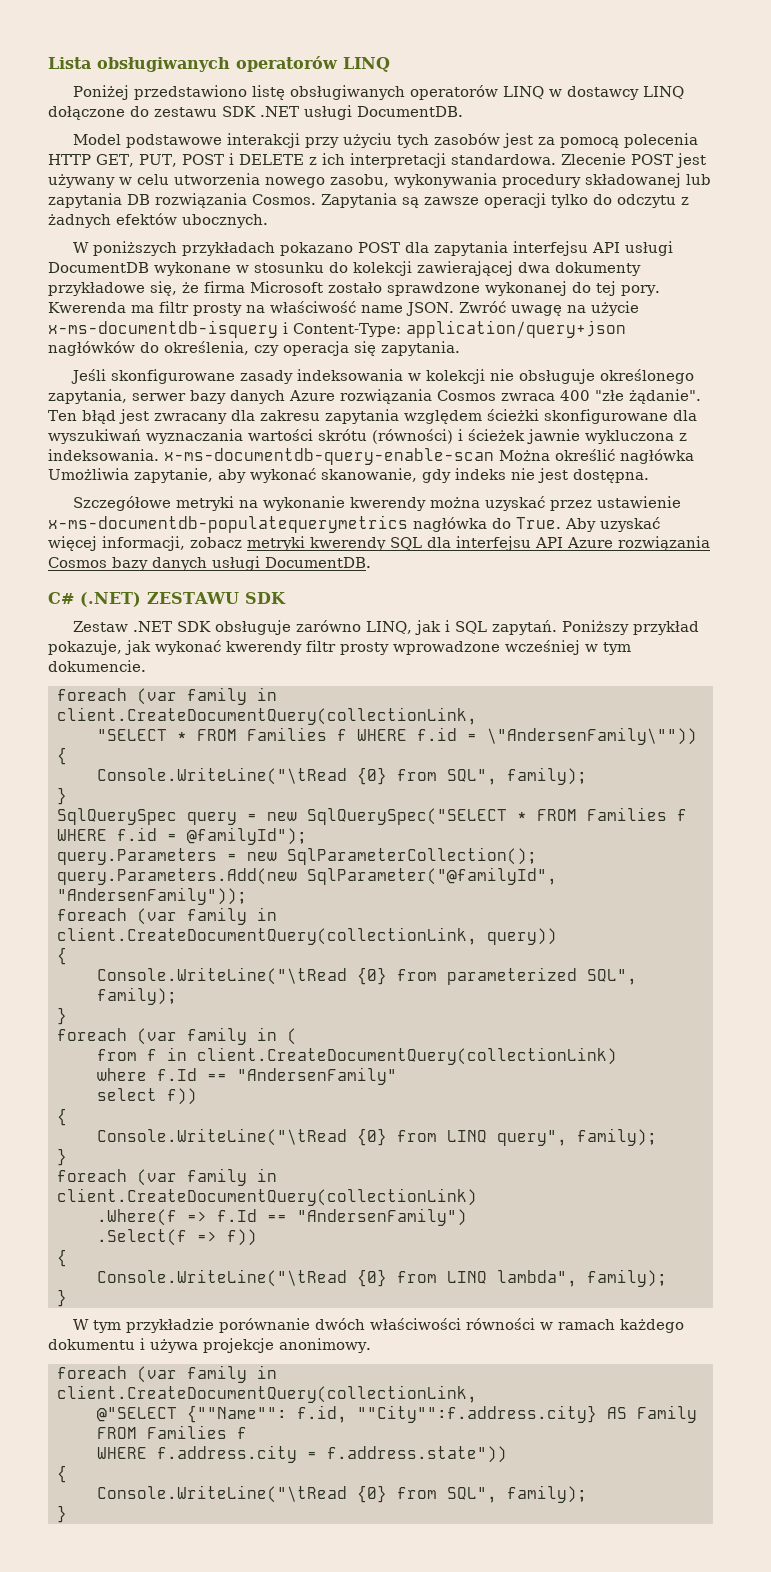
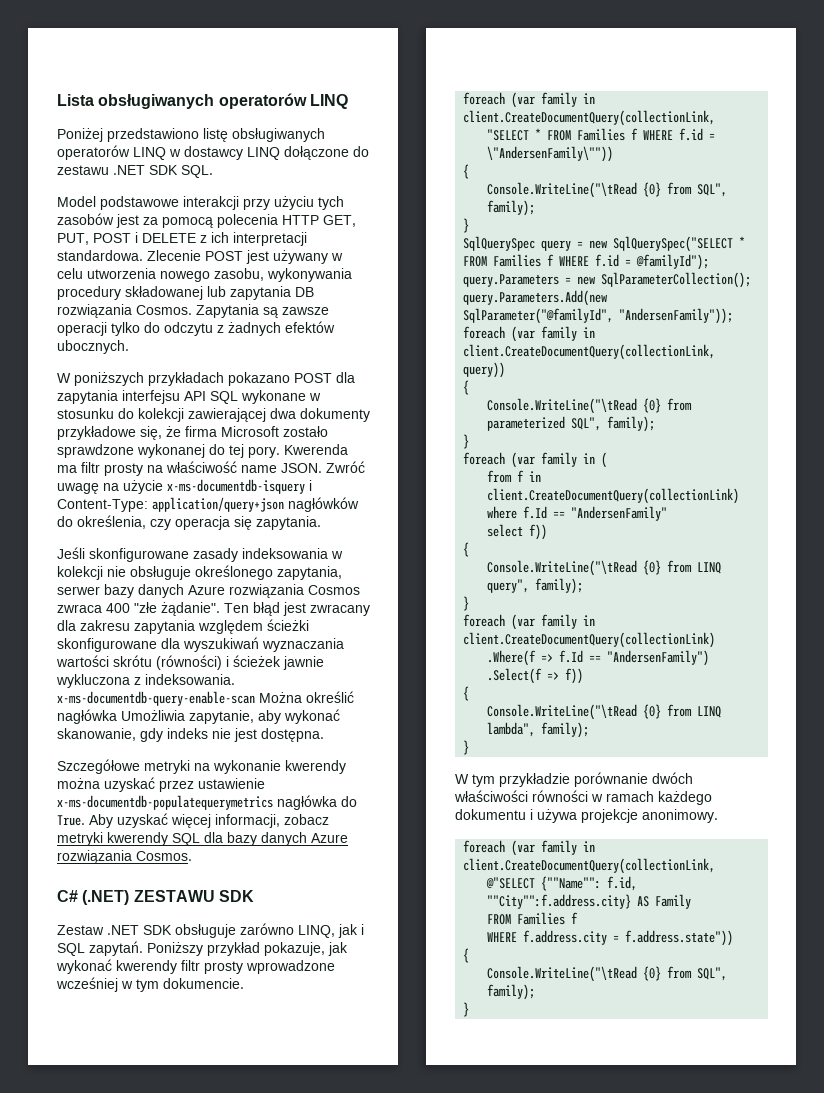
[222,105,463,120] SDK .NET usługi DocumentDB. -> [113,165,213,178] .NET SDK SQL.
[625,241,674,256] [48,262,149,273] usługi DocumentDB -> [210,391,238,404] SQL
[456,536,710,551] [48,556,371,571] interfejsu API Azure rozwiązania Cosmos bazy danych usługi DocumentDB. -> [227,832,348,846] [57,850,192,864] bazy danych Azure rozwiązania Cosmos.

